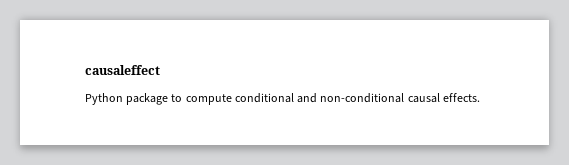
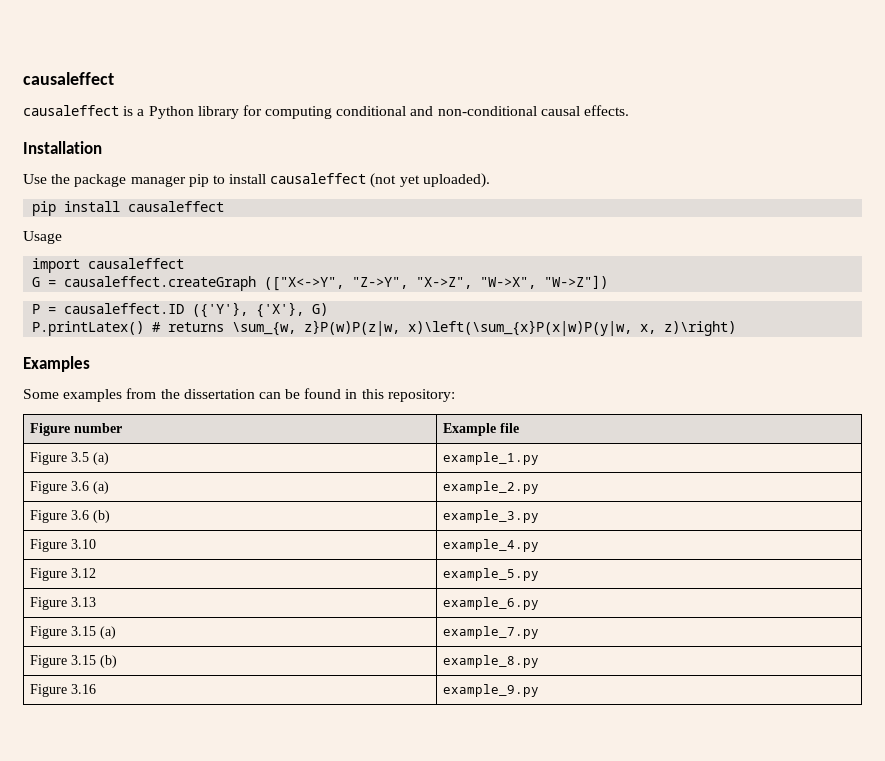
[85,65,160,75] [85,93,232,105] causaleffect // Python package to compute -> [23,72,114,85] [23,105,333,119] causaleffect // causaleffect is a Python library for computing
(480, 97) none -> [23,141,102,154] [23,173,490,188] [32,201,225,216] [23,231,62,244] [32,258,185,273] [32,275,609,291] [32,302,329,318] [32,320,737,336] [23,356,90,372] [23,388,455,402] [30,423,123,436] [443,423,520,436] [30,452,110,465] [443,452,540,465] [30,481,110,494] [443,481,540,494] [30,510,111,523] [443,510,540,523] [30,539,97,552] [443,539,540,552] [30,568,97,581] [443,568,540,581] [30,597,97,610] [443,597,540,610] [30,626,117,639] [443,626,540,639] [30,655,118,668] [443,655,540,668] [30,684,97,697] [443,684,540,697] // Installation // Use the package manager pip to install causaleffect (not yet uploaded). // pip install causaleffect // Usage // import causaleffect // G = causaleffect.createGraph (["X<->Y", "Z->Y", "X->Z", "W->X", "W->Z"]) // P = causaleffect.ID ({'Y'}, {'X'}, G) // P.printLatex() # returns \sum_{w, z}P(w)P(z|w, x)\left(\sum_{x}P(x|w)P(y|w, x, z)\right) // Examples // Some examples from the dissertation can be found in this repository: // Figure number | Example file // Figure 3.5 (a) | example_1.py // Figure 3.6 (a) | example_2.py // Figure 3.6 (b) | example_3.py // Figure 3.10 | example_4.py // Figure 3.12 | example_5.py // Figure 3.13 | example_6.py // Figure 3.15 (a) | example_7.py // Figure 3.15 (b) | example_8.py // Figure 3.16 | example_9.py

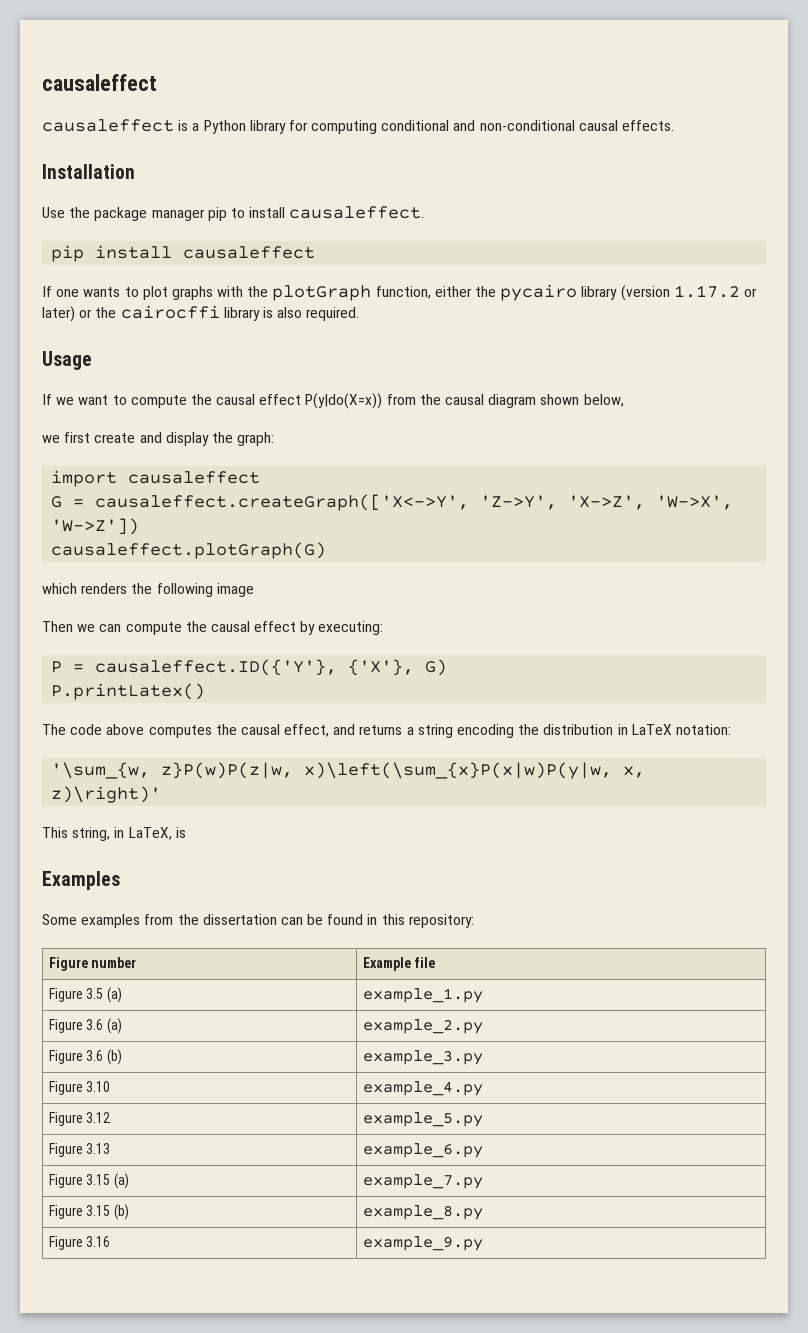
[270,173,490,188] causaleffect (not yet uploaded). -> [289,206,425,219] causaleffect.
[23,231,62,244] [32,258,185,273] [32,275,609,291] Usage // import causaleffect // G = causaleffect.createGraph (["X<->Y", "Z->Y", "X->Z", "W->X", "W->Z"]) -> [42,284,757,301] [42,305,360,322] [42,351,92,370] [42,393,624,409] [42,432,275,446] [51,470,261,487] [51,494,734,511] [51,518,140,535] [51,542,327,559] [42,583,254,597] [42,621,384,635] If one wants to plot graphs with the plotGraph function, either the pycairo library (version 1.17.2 or later) or the cairocffi library is also required. // Usage // If we want to compute the causal effect P(y|do(X=x)) from the causal diagram shown below, // we first create and display the graph: // import causaleffect // G = causaleffect.createGraph(['X<->Y', 'Z->Y', 'X->Z', 'W->X', 'W->Z']) // causaleffect.plotGraph(G) // which renders the following image // Then we can compute the causal effect by executing:
[64,302,249,318] causaleffect.ID ({'Y'}, -> [95,659,338,676] causaleffect.ID({'Y'},
[152,320,737,336] # returns \sum_{w, z}P(w)P(z|w, x)\left(\sum_{x}P(x|w)P(y|w, x, z)\right) -> [42,724,731,738] [51,762,646,779] [51,786,162,803] [42,827,186,841] // The code above computes the causal effect, and returns a string encoding the distribution in LaTeX notation: // '\sum_{w, z}P(w)P(z|w, x)\left(\sum_{x}P(x|w)P(y|w, x, z)\right)' // This string, in LaTeX, is

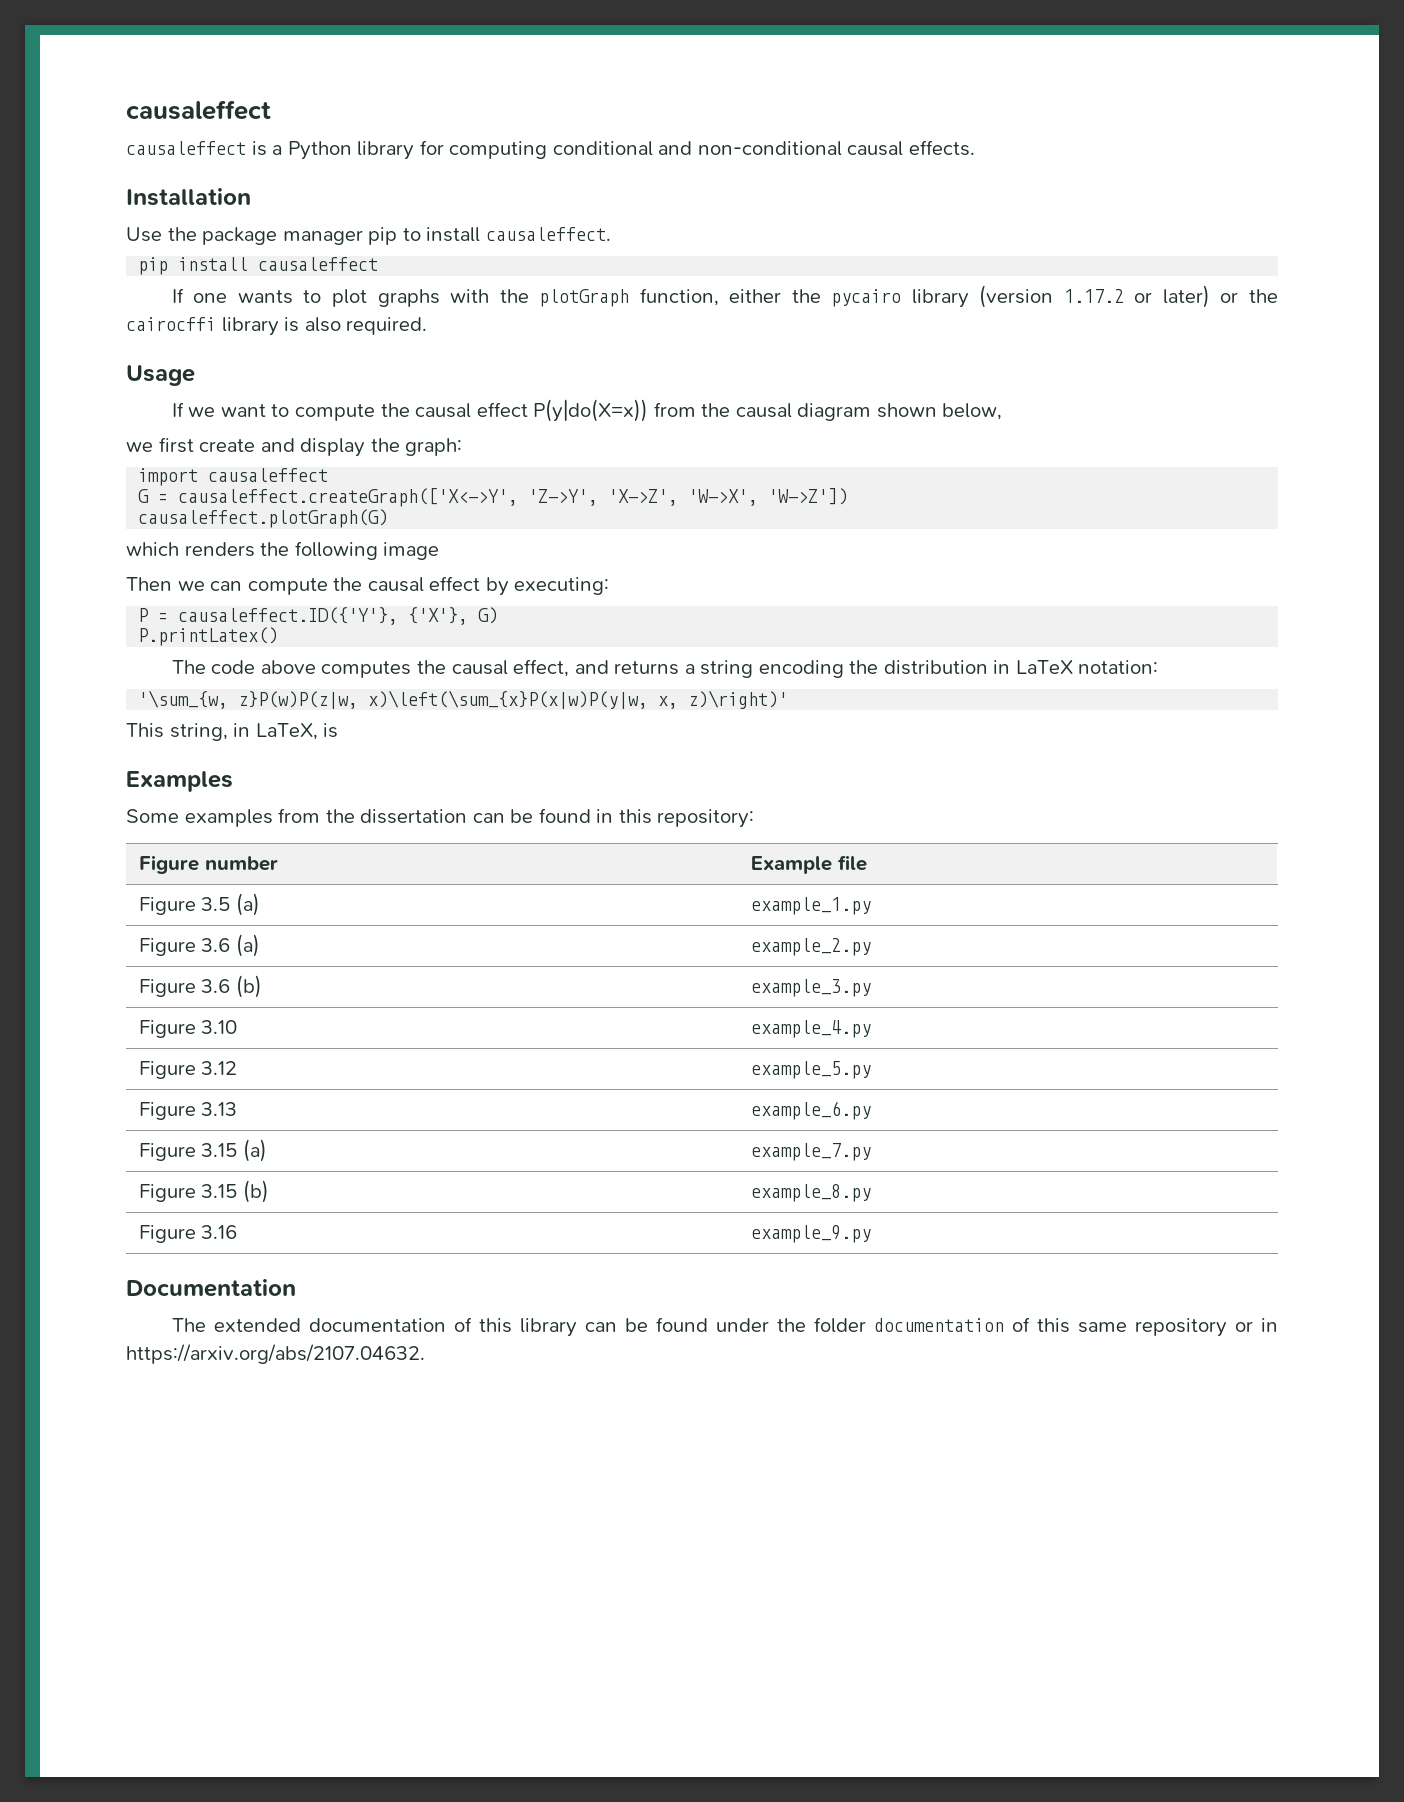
(483, 1243) none -> [126,1279,296,1297] [171,1317,1278,1337] [126,1344,425,1364] // Documentation // The extended documentation of this library can be found under the folder documentation of this same repository or in https://arxiv.org/abs/2107.04632.

